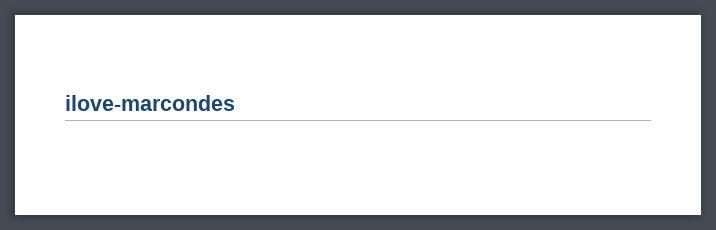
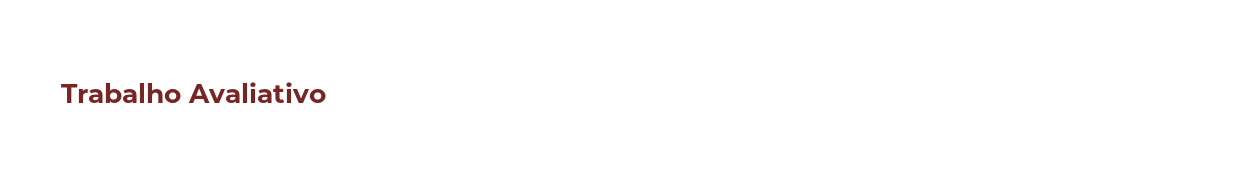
[65,95,235,111] ilove-marcondes -> [61,82,326,103] Trabalho Avaliativo

